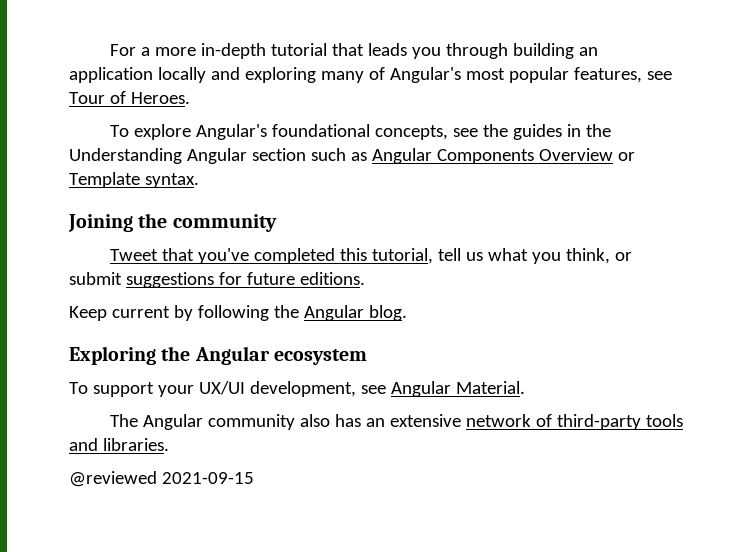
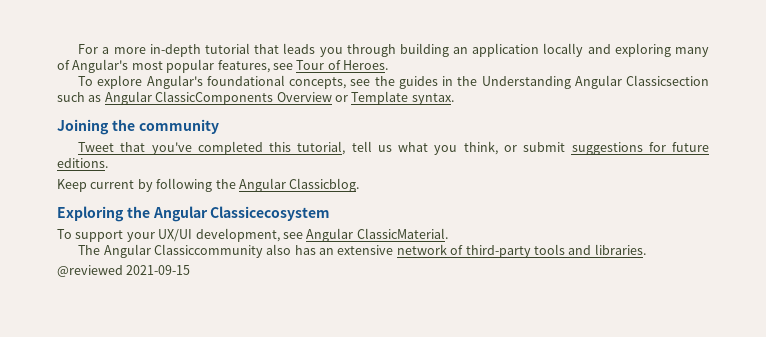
[251,148,306,161] section -> [626,75,710,86] Classicsection
[436,149,534,164] Components -> [155,91,274,105] ClassicComponents
[368,305,407,321] blog. -> [289,178,360,192] Classicblog.
[274,349,368,365] ecosystem -> [210,206,331,221] Classicecosystem
[455,381,525,394] Material. -> [356,228,448,239] ClassicMaterial.
[207,414,295,430] community -> [153,244,263,258] Classiccommunity

